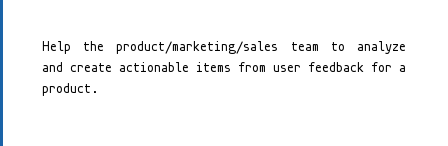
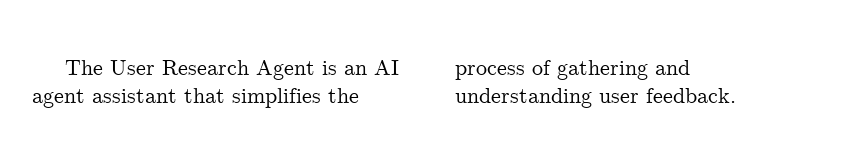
[42,41,406,54] [42,62,406,72] [42,83,99,96] Help the product/marketing/sales team to analyze and create actionable items from user feedback for a product. -> [64,60,399,80] [32,88,359,108] [455,60,690,80] [455,88,736,108] The User Research Agent is an AI agent assistant that simplifies the process of gathering and understanding user feedback.

